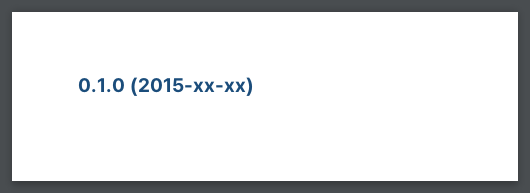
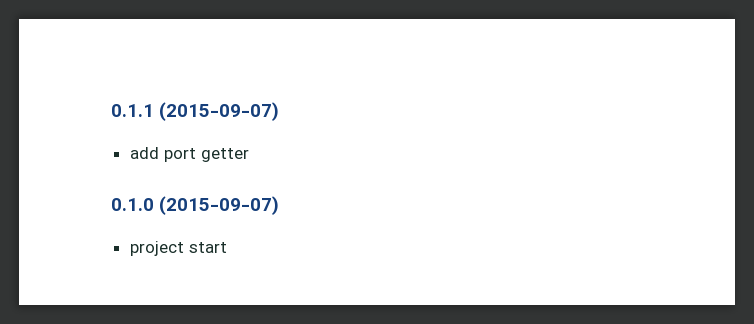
[78,77,255,96] 0.1.0 (2015-xx-xx) -> [111,102,279,121] [129,147,249,162] [111,196,279,215] [129,241,227,256] 0.1.1 (2015-09-07) // add port getter // 0.1.0 (2015-09-07) // project start

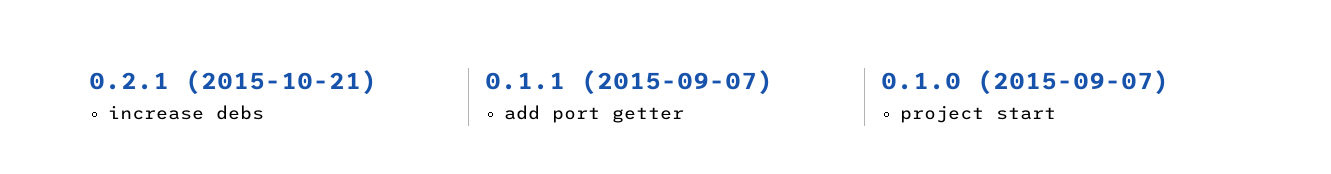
(111, 110) none -> [89,70,377,95] [107,105,264,120] 0.2.1 (2015-10-21) // increase debs //

